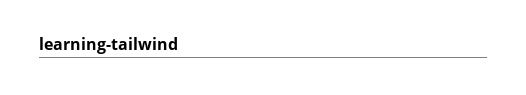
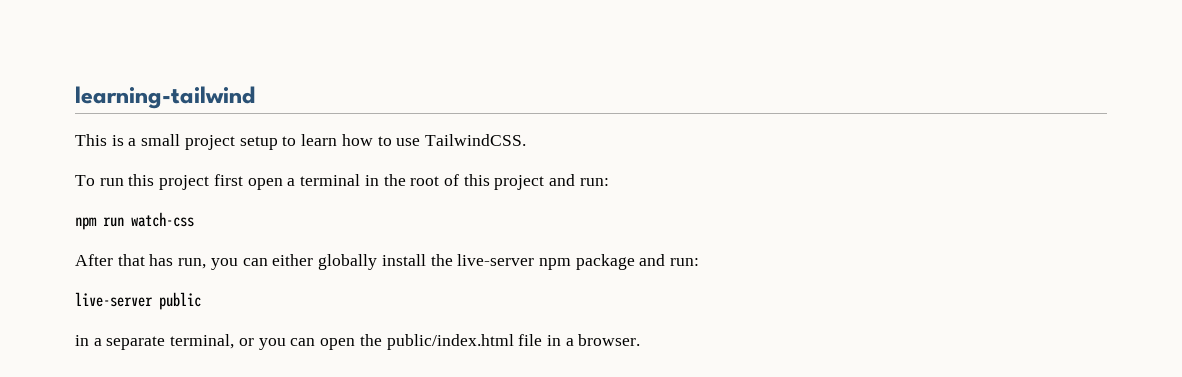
(178, 45) none -> [75,134,526,150] [75,174,609,190] [75,212,194,230] [75,254,700,270] [75,292,201,310] [75,334,641,350] // This is a small project setup to learn how to use TailwindCSS. // To run this project first open a terminal in the root of this project and run: // npm run watch-css // After that has run, you can either globally install the live-server npm package and run: // live-server public // in a separate terminal, or you can open the public/index.html file in a browser.

